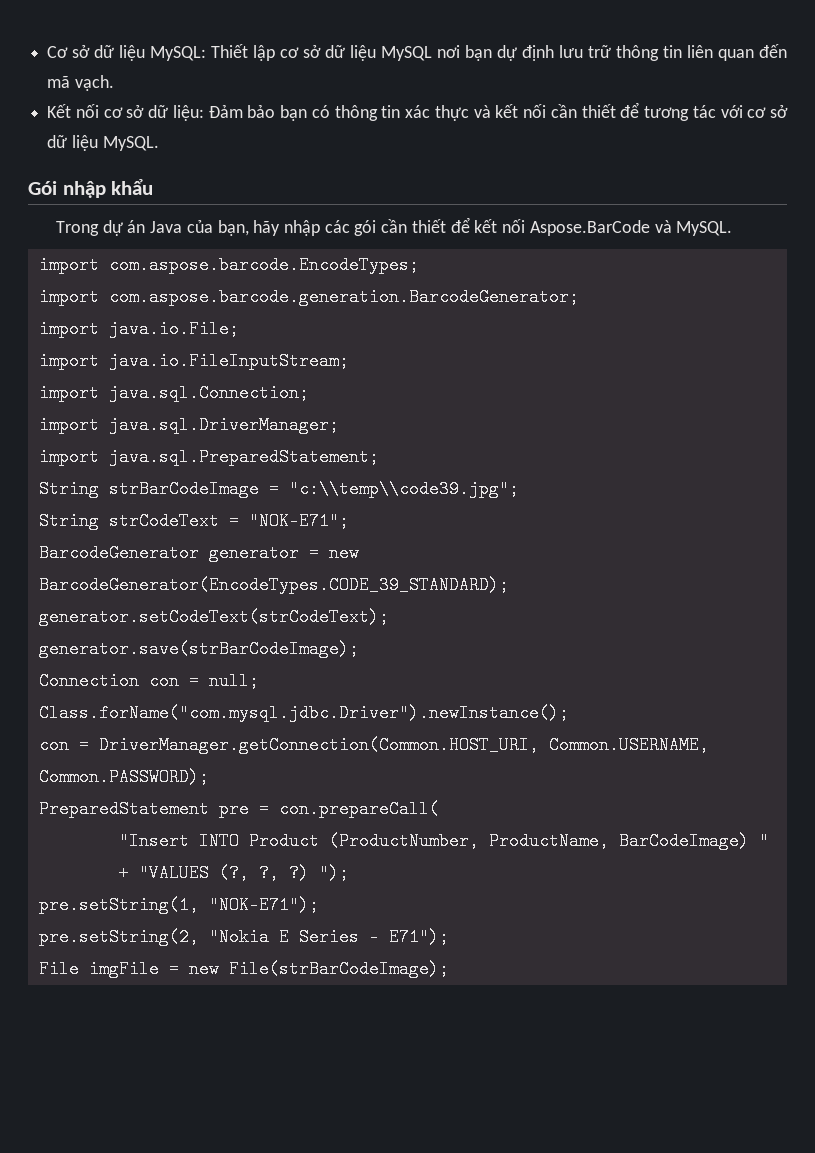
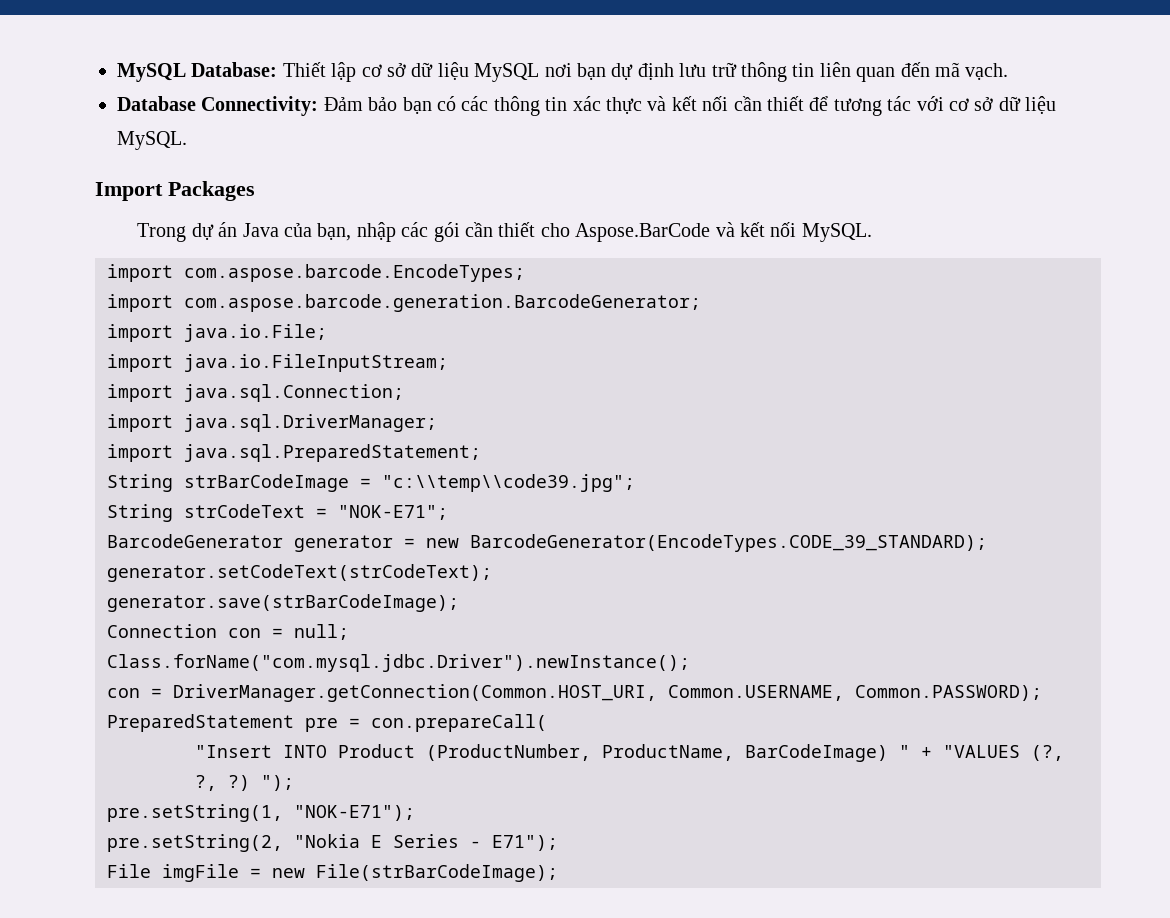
[47,45,207,61] Cơ sở dữ liệu MySQL: -> [117,62,278,82] MySQL Database:
[47,104,204,121] Kết nối cơ sở dữ liệu: -> [117,96,319,116] Database Connectivity:
(330, 111) none -> [461,96,489,111] các
[28,179,154,198] Gói nhập khẩu -> [95,181,255,201] Import Packages
[253,220,281,236] hãy -> (352, 232) none
[450,217,672,236] để kết nối Aspose.BarCode và -> [540,222,797,242] cho Aspose.BarCode và kết nối

